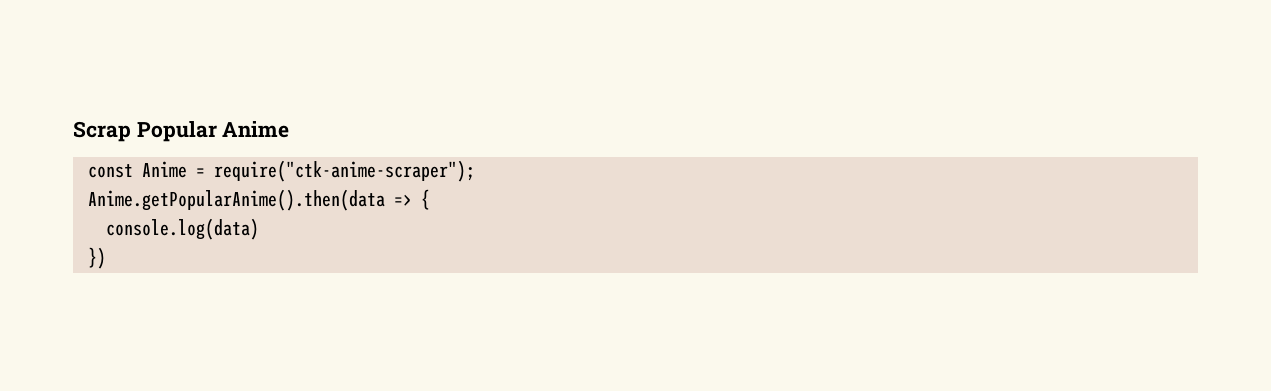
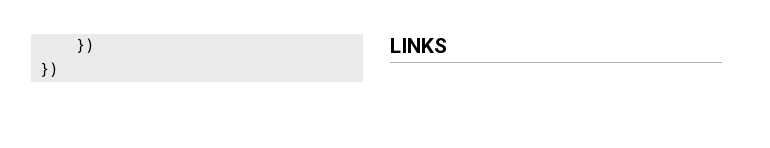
[73,121,290,142] [87,160,475,182] [87,189,430,211] [105,218,259,240] [87,247,106,269] Scrap Popular Anime // const Anime = require("ctk-anime-scraper"); // Anime.getPopularAnime().then(data => { // console.log(data) // }) -> [76,38,95,53] [40,62,59,77] [390,38,447,53] }) // }) // LINKS

